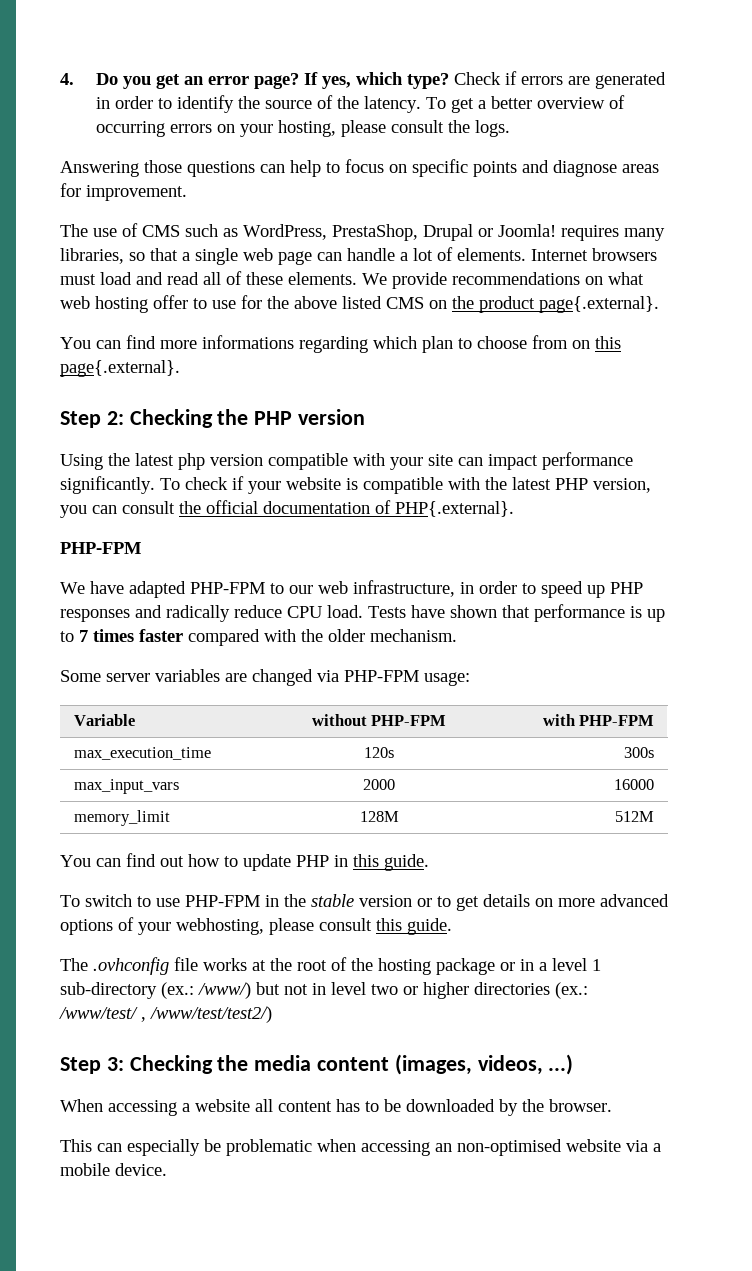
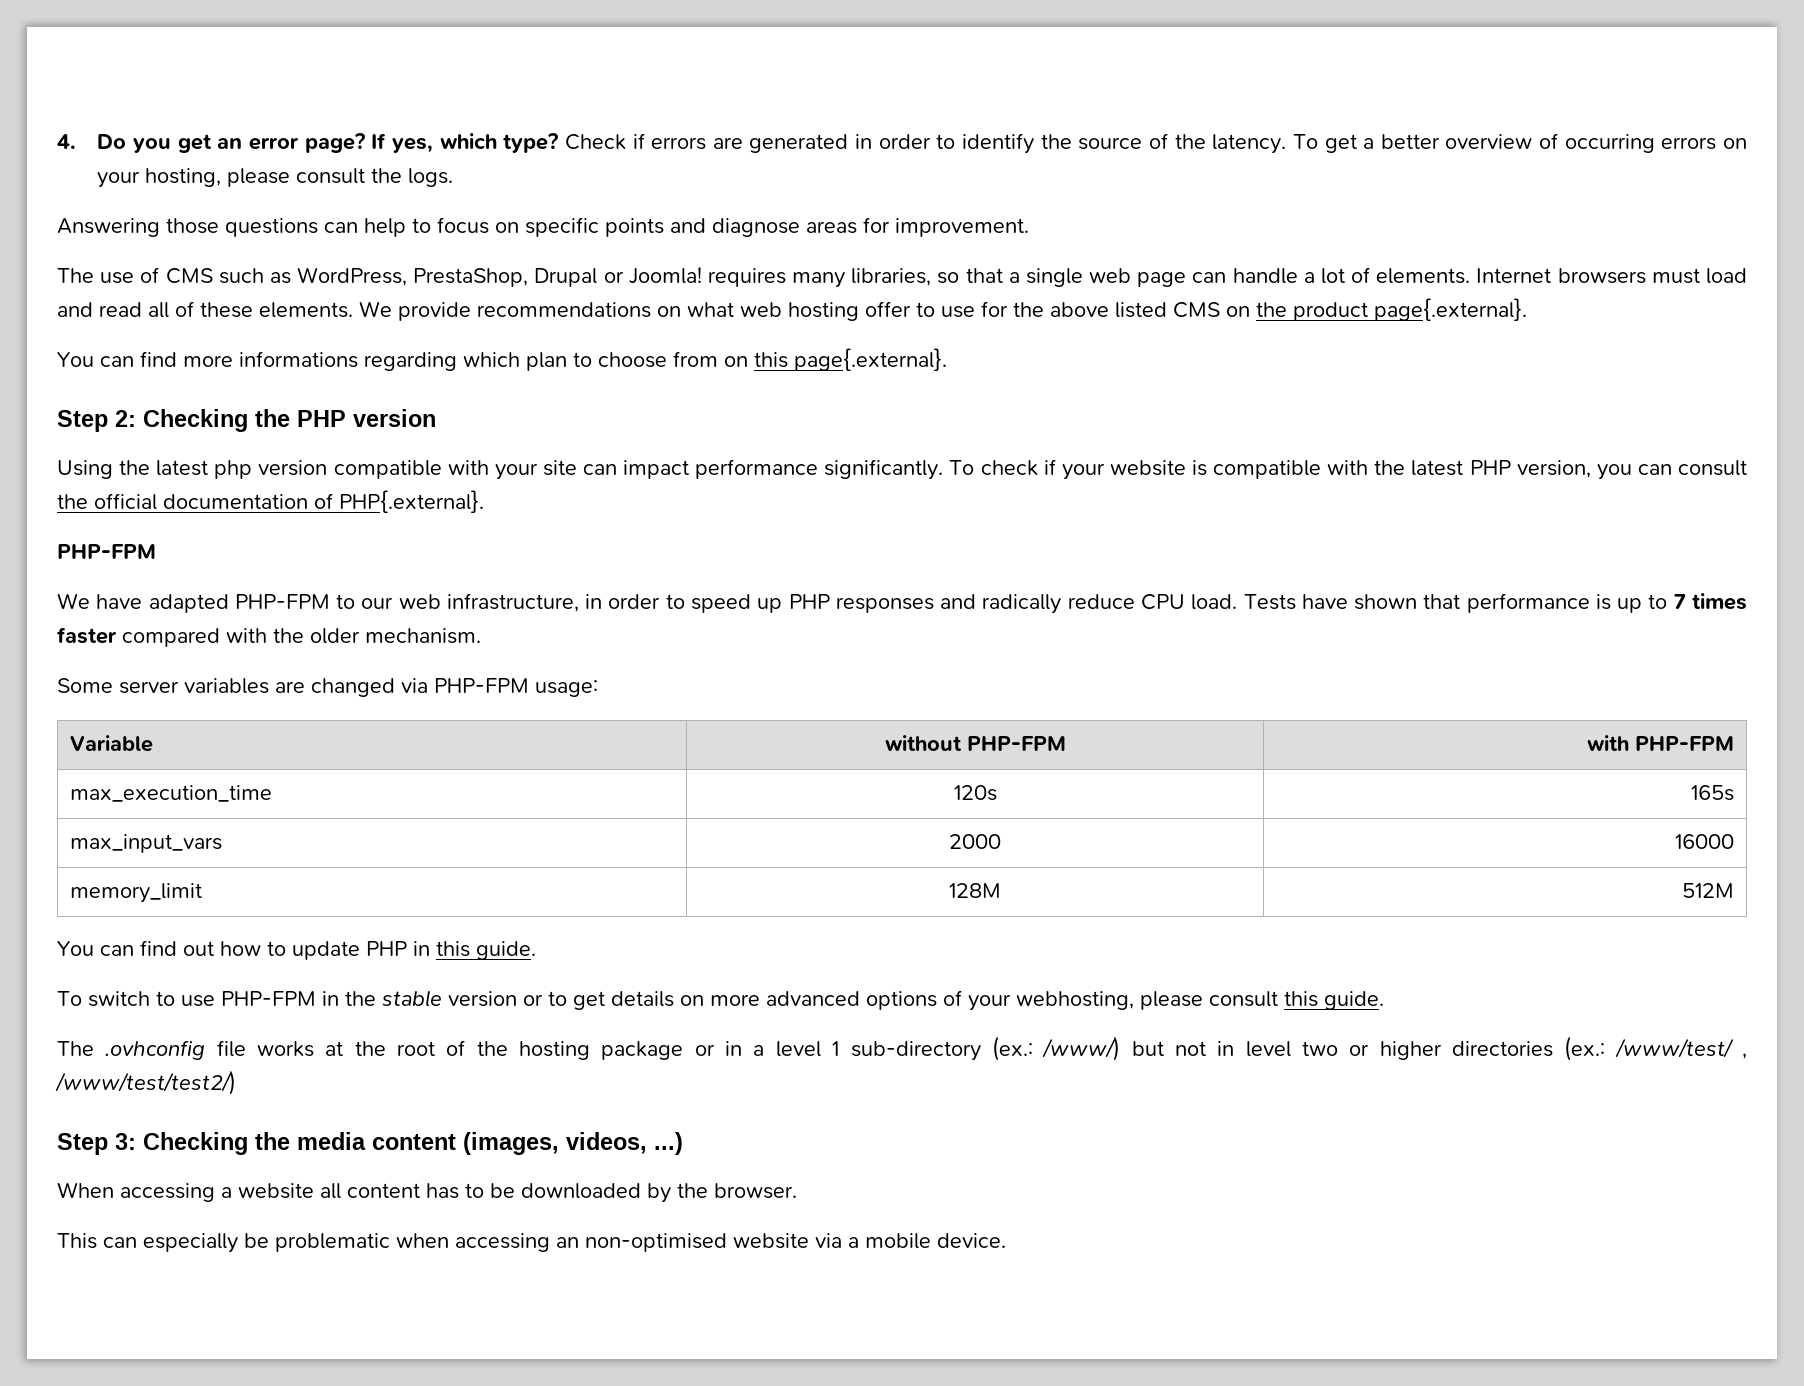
[624,747,655,758] 300s -> [1691,785,1735,801] 165s

